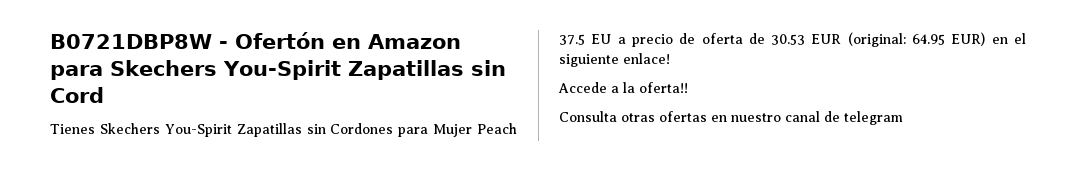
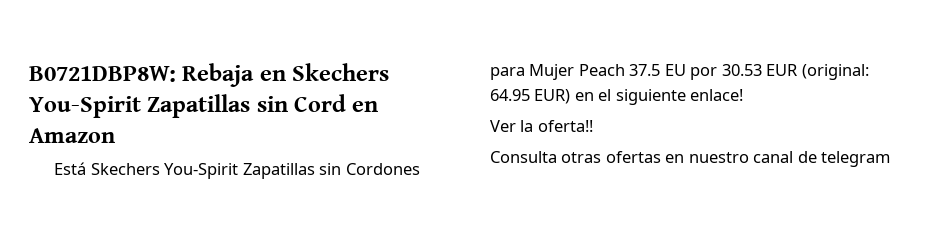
[50,32,461,49] [50,65,103,80] B0721DBP8W - Ofertón en Amazon para -> [29,63,286,87] B0721DBP8W: Rebaja en
[50,124,95,134] // Tienes -> [352,101,379,112] [29,128,115,143] [54,162,87,175] en Amazon // Está
[617,33,765,47] a precio de oferta de -> [690,67,718,80] por
[558,82,619,93] Accede a -> [490,120,516,132] Ver

